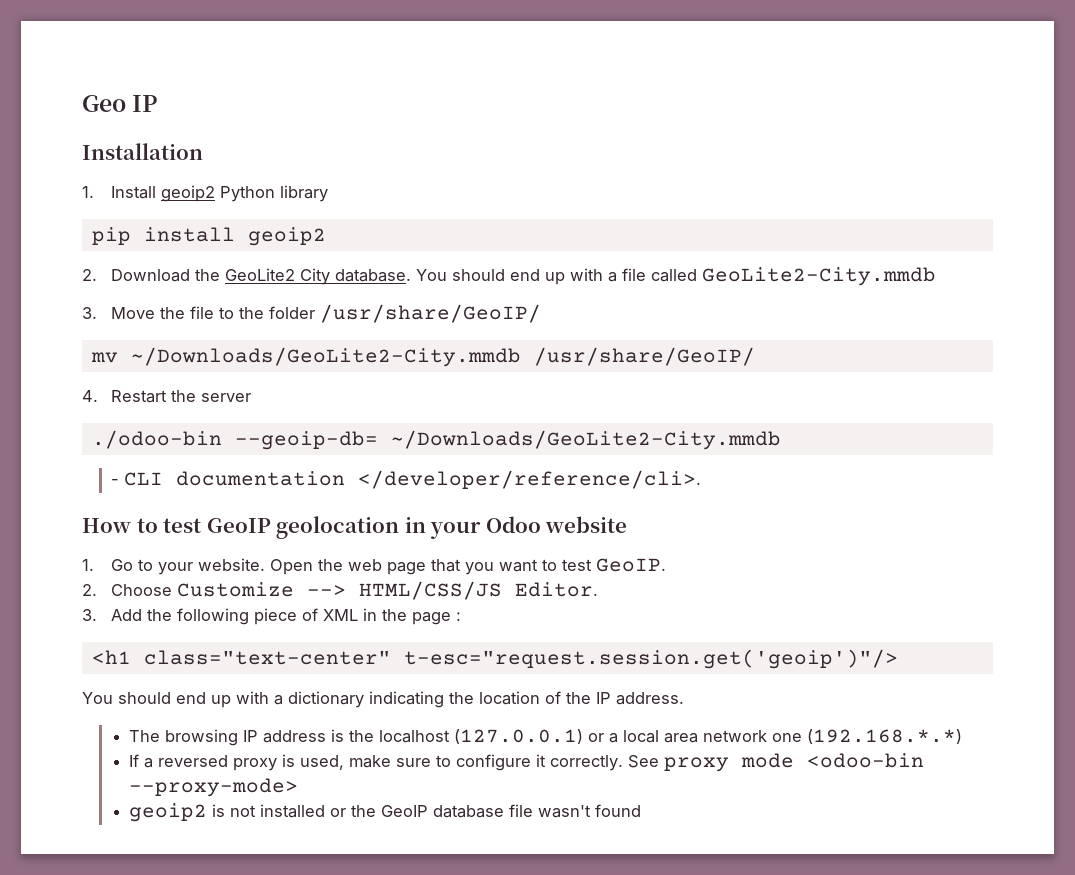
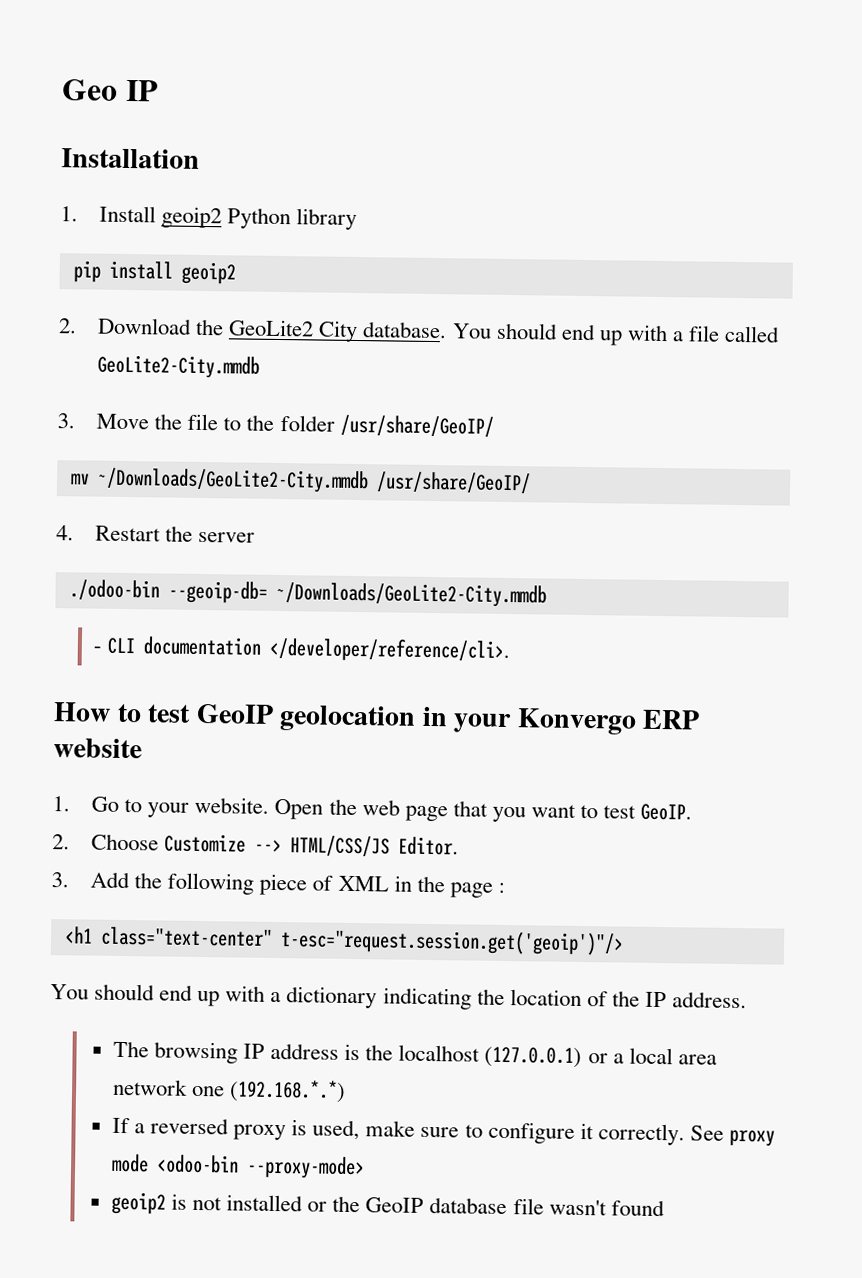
[485,516,541,533] Odoo -> [516,708,701,735] Konvergo ERP

